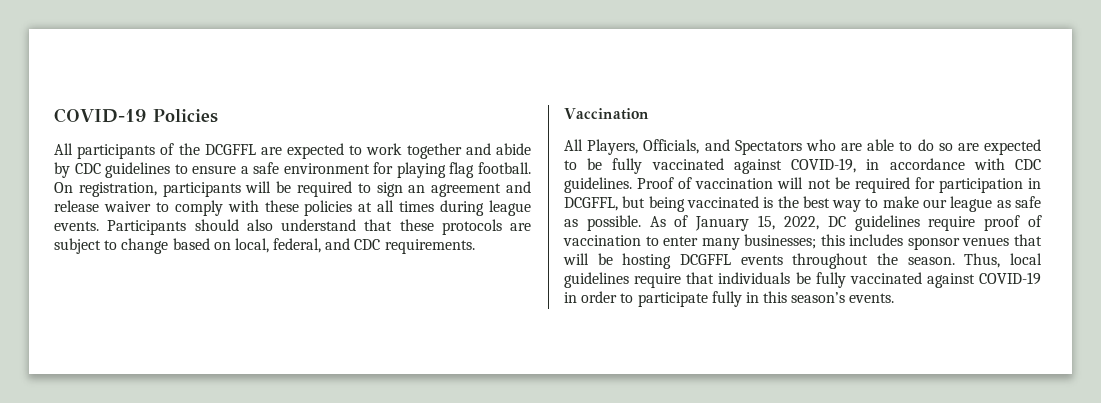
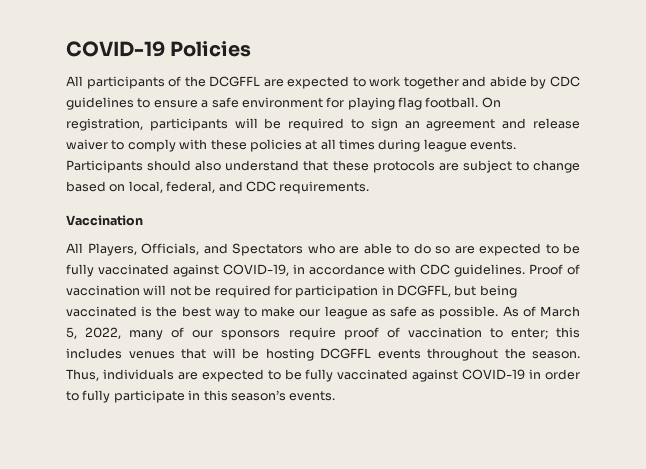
[695,215,920,231] January 15, 2022, DC guidelines -> [539,306,580,317] [66,327,281,340] March 5, 2022, many of our sponsors
[663,234,817,250] enter many businesses; -> [510,328,548,339] enter;
[907,237,960,250] sponsor -> (122, 353) none
[1010,253,1042,265] [564,272,791,288] local guidelines require that individuals -> [102,369,281,382] individuals are expected to
[637,291,742,307] participate fully -> [82,390,185,403] fully participate

